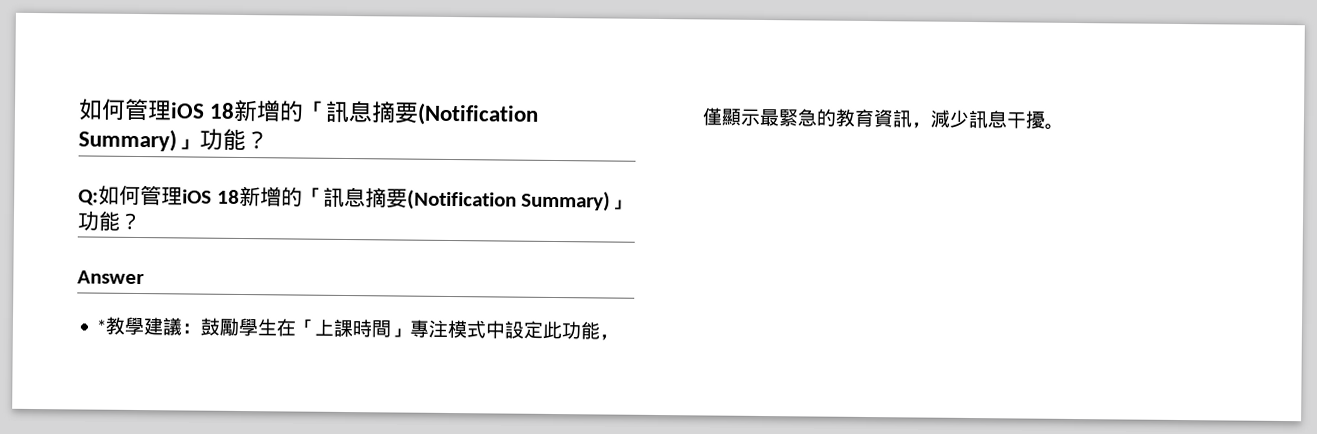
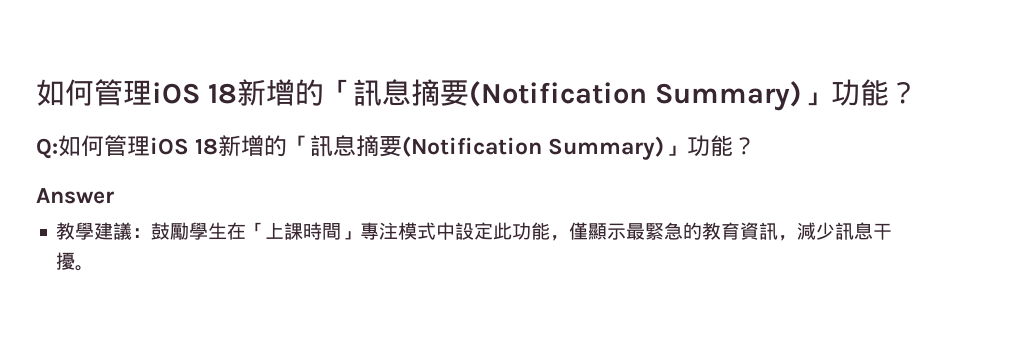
[96,319,107,333] * -> (114, 196) none

